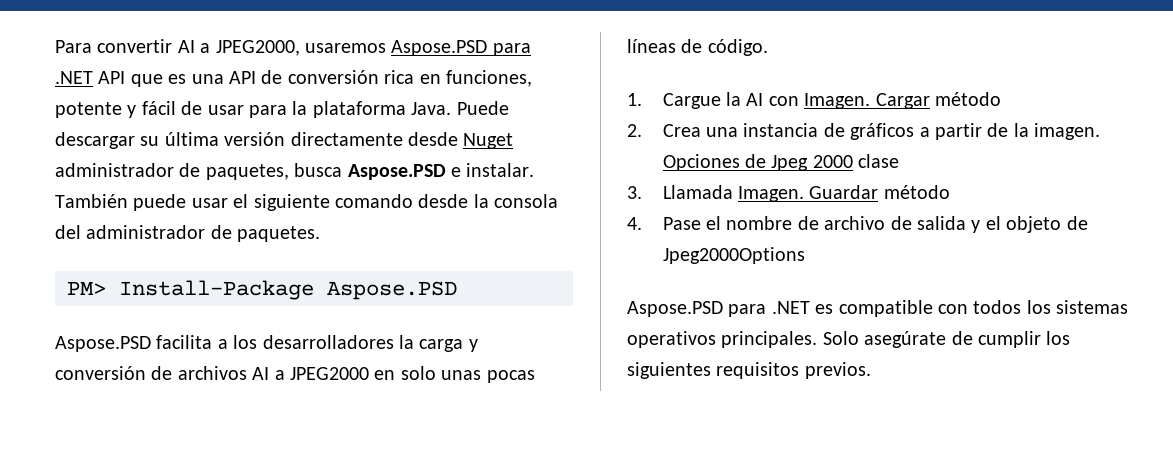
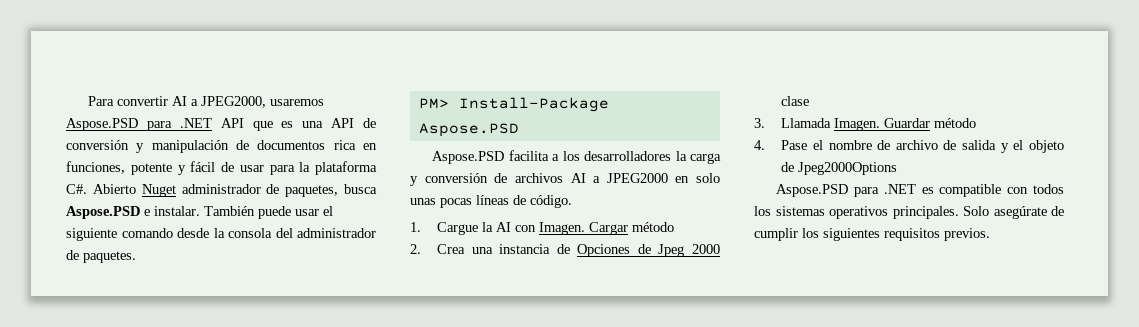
(379, 77) none -> [136,140,326,153] y manipulación de documentos
[411,101,509,115] [55,132,458,149] Java. Puede descargar su última versión directamente desde -> [66,184,136,194] C#. Abierto
[850,123,1101,140] gráficos a partir de la imagen. -> (570, 249) none

